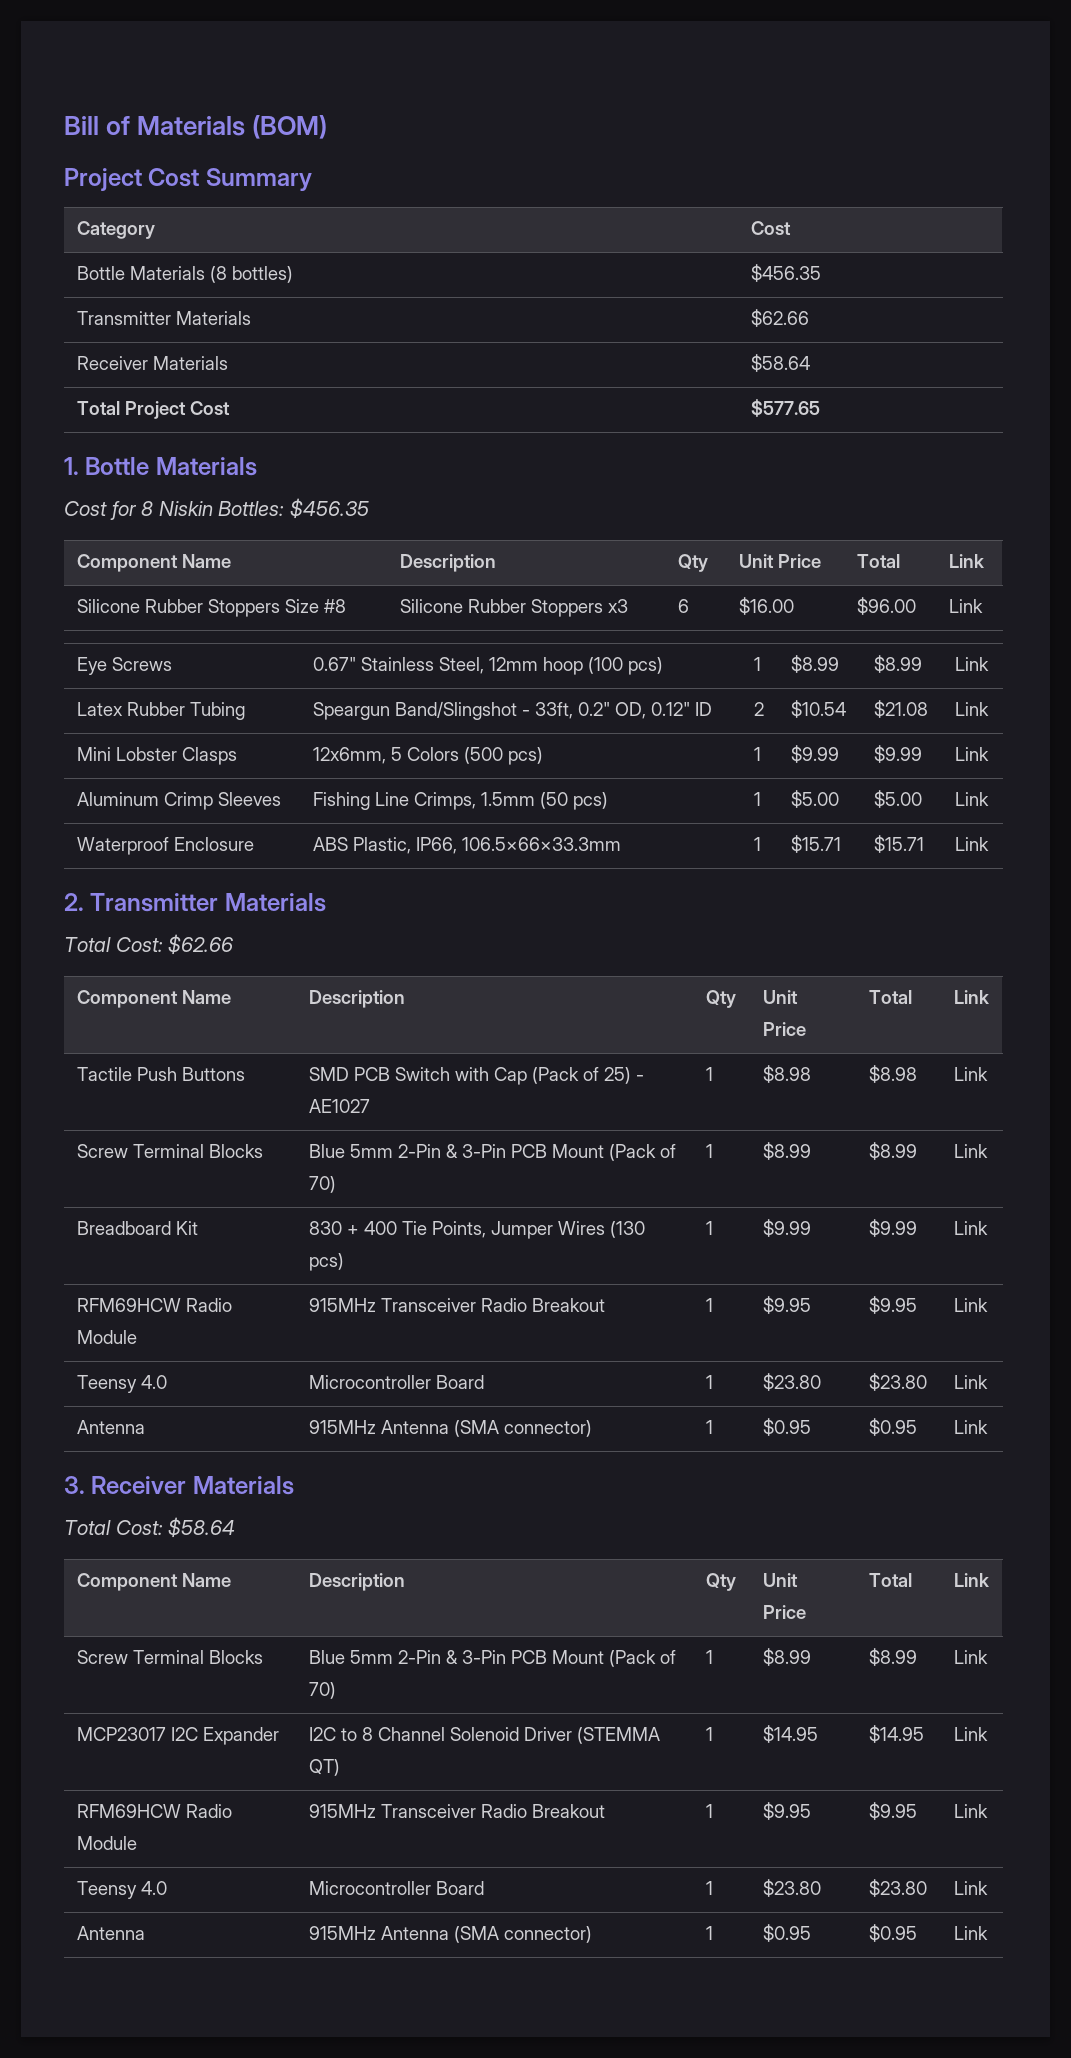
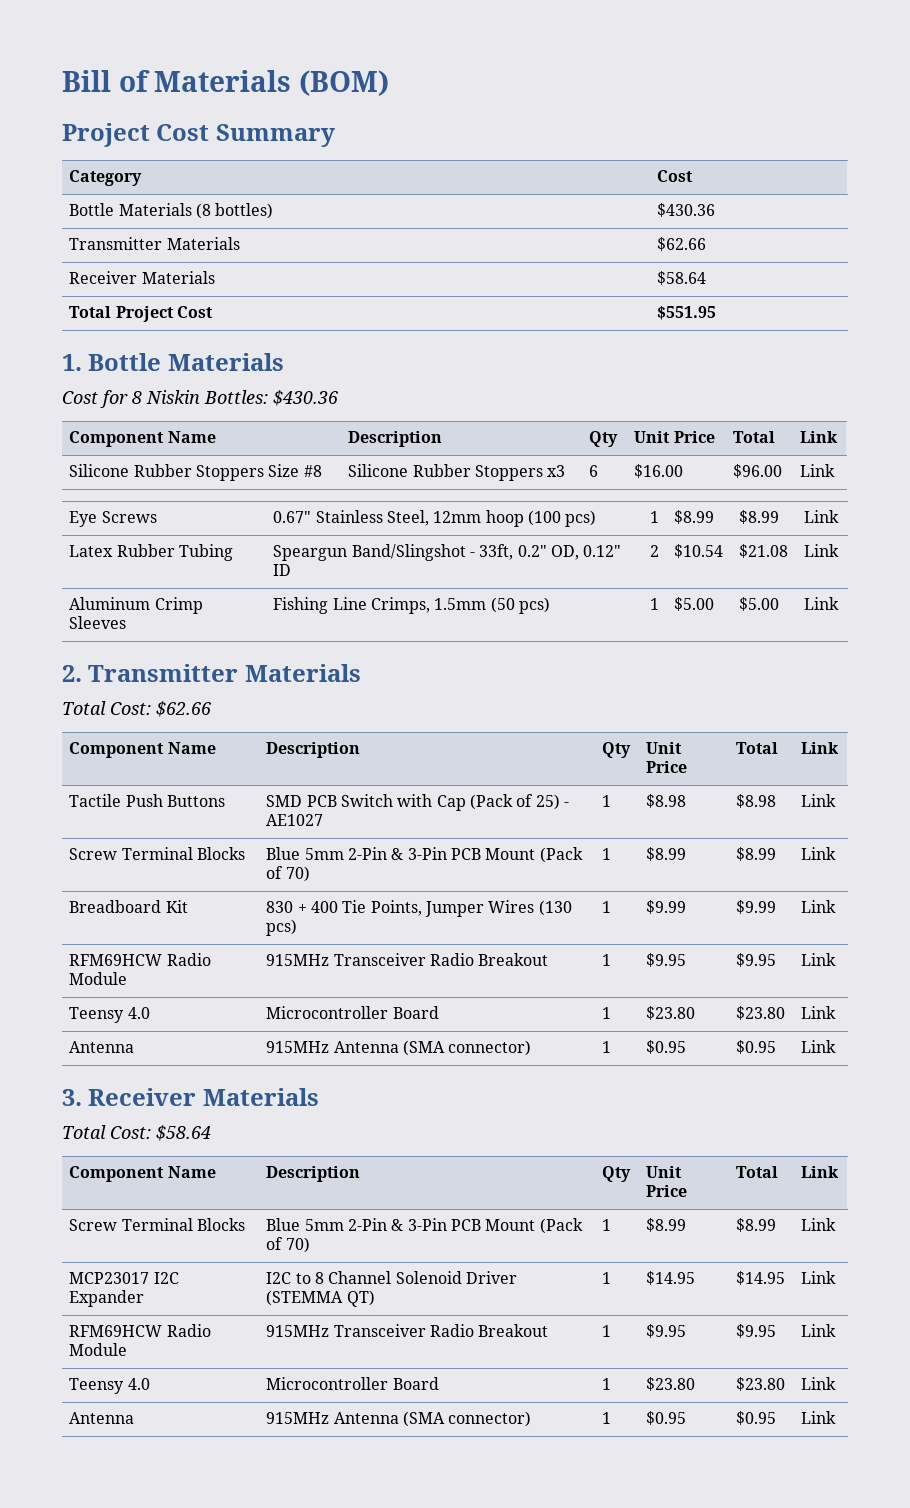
[750,264,821,282] $456.35 -> [657,203,716,217] $430.36
[750,399,820,417] $577.65 -> [657,306,717,320] $551.95
[289,498,369,519] $456.35 -> [273,390,338,406] $430.36
[76,747,237,765] [312,747,543,765] [753,747,761,761] [790,745,839,763] [873,745,922,763] [954,747,989,761] // Mini Lobster Clasps | 12x6mm, 5 Colors (500 pcs) | 1 | $9.99 | $9.99 | Link -> (840, 550) none
[76,837,254,855] [312,837,621,854] [753,837,761,851] [790,835,841,853] [873,835,924,853] [954,837,989,851] // Waterproof Enclosure | ABS Plastic, IP66, 106.5×66×33.3mm | 1 | $15.71 | $15.71 | Link -> (840, 603) none

